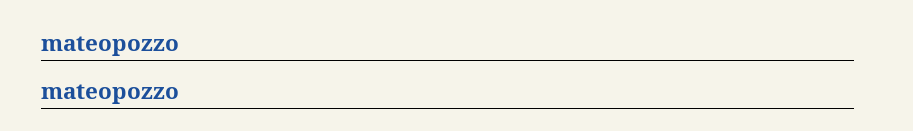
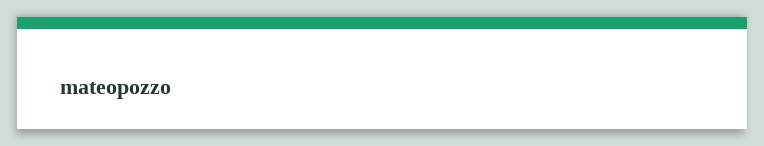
[41,36,179,56] [41,84,179,104] mateopozzo // mateopozzo -> [60,82,171,99] mateopozzo

